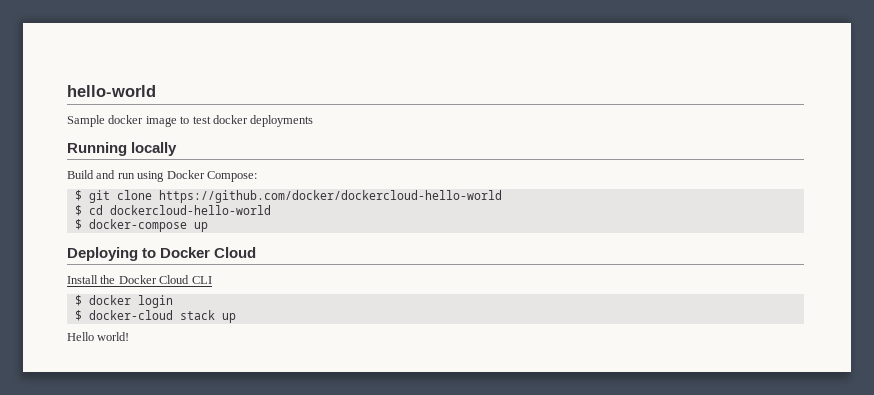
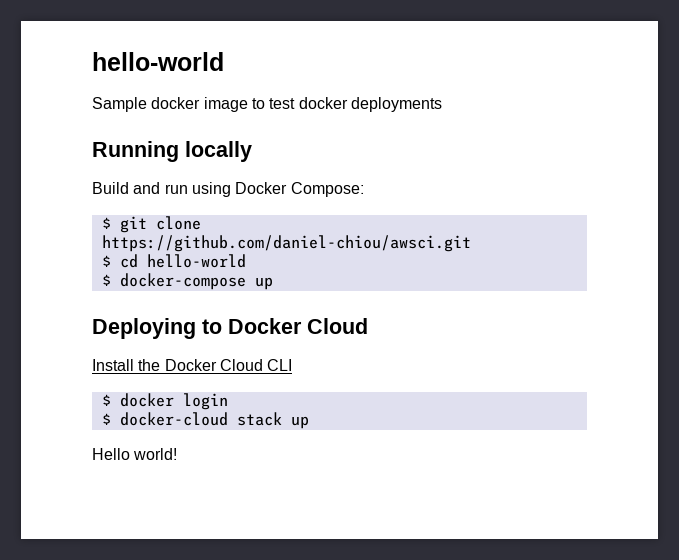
[158,190,502,203] https://github.com/docker/dockercloud-hello-world -> [101,235,471,252] https://github.com/daniel-chiou/awsci.git
[109,205,271,215] dockercloud-hello-world -> [146,254,246,268] hello-world

